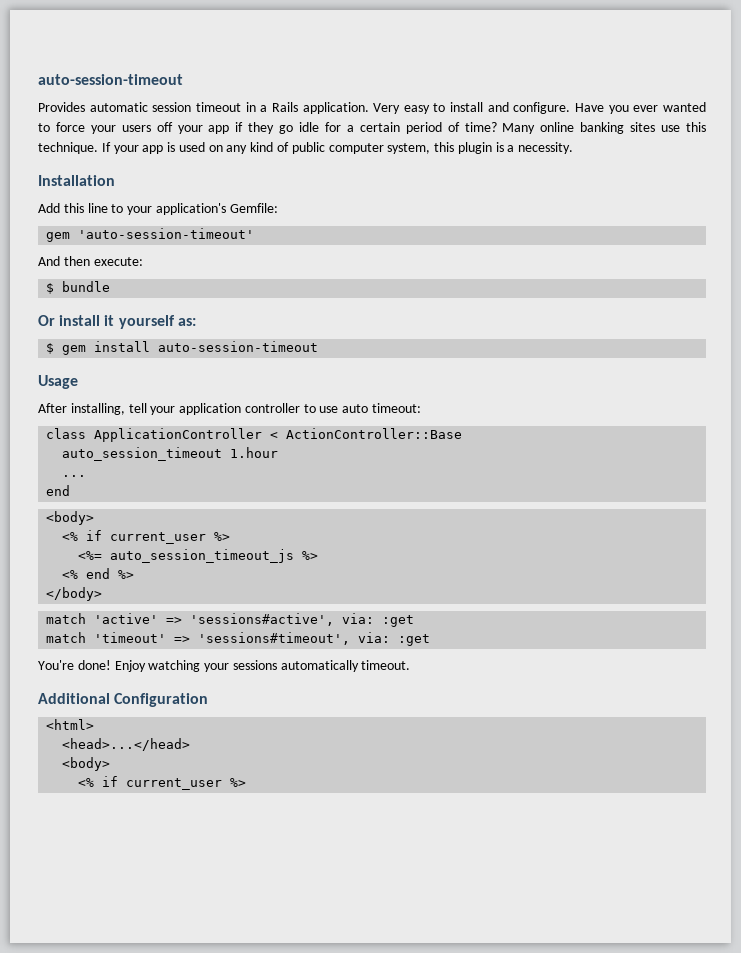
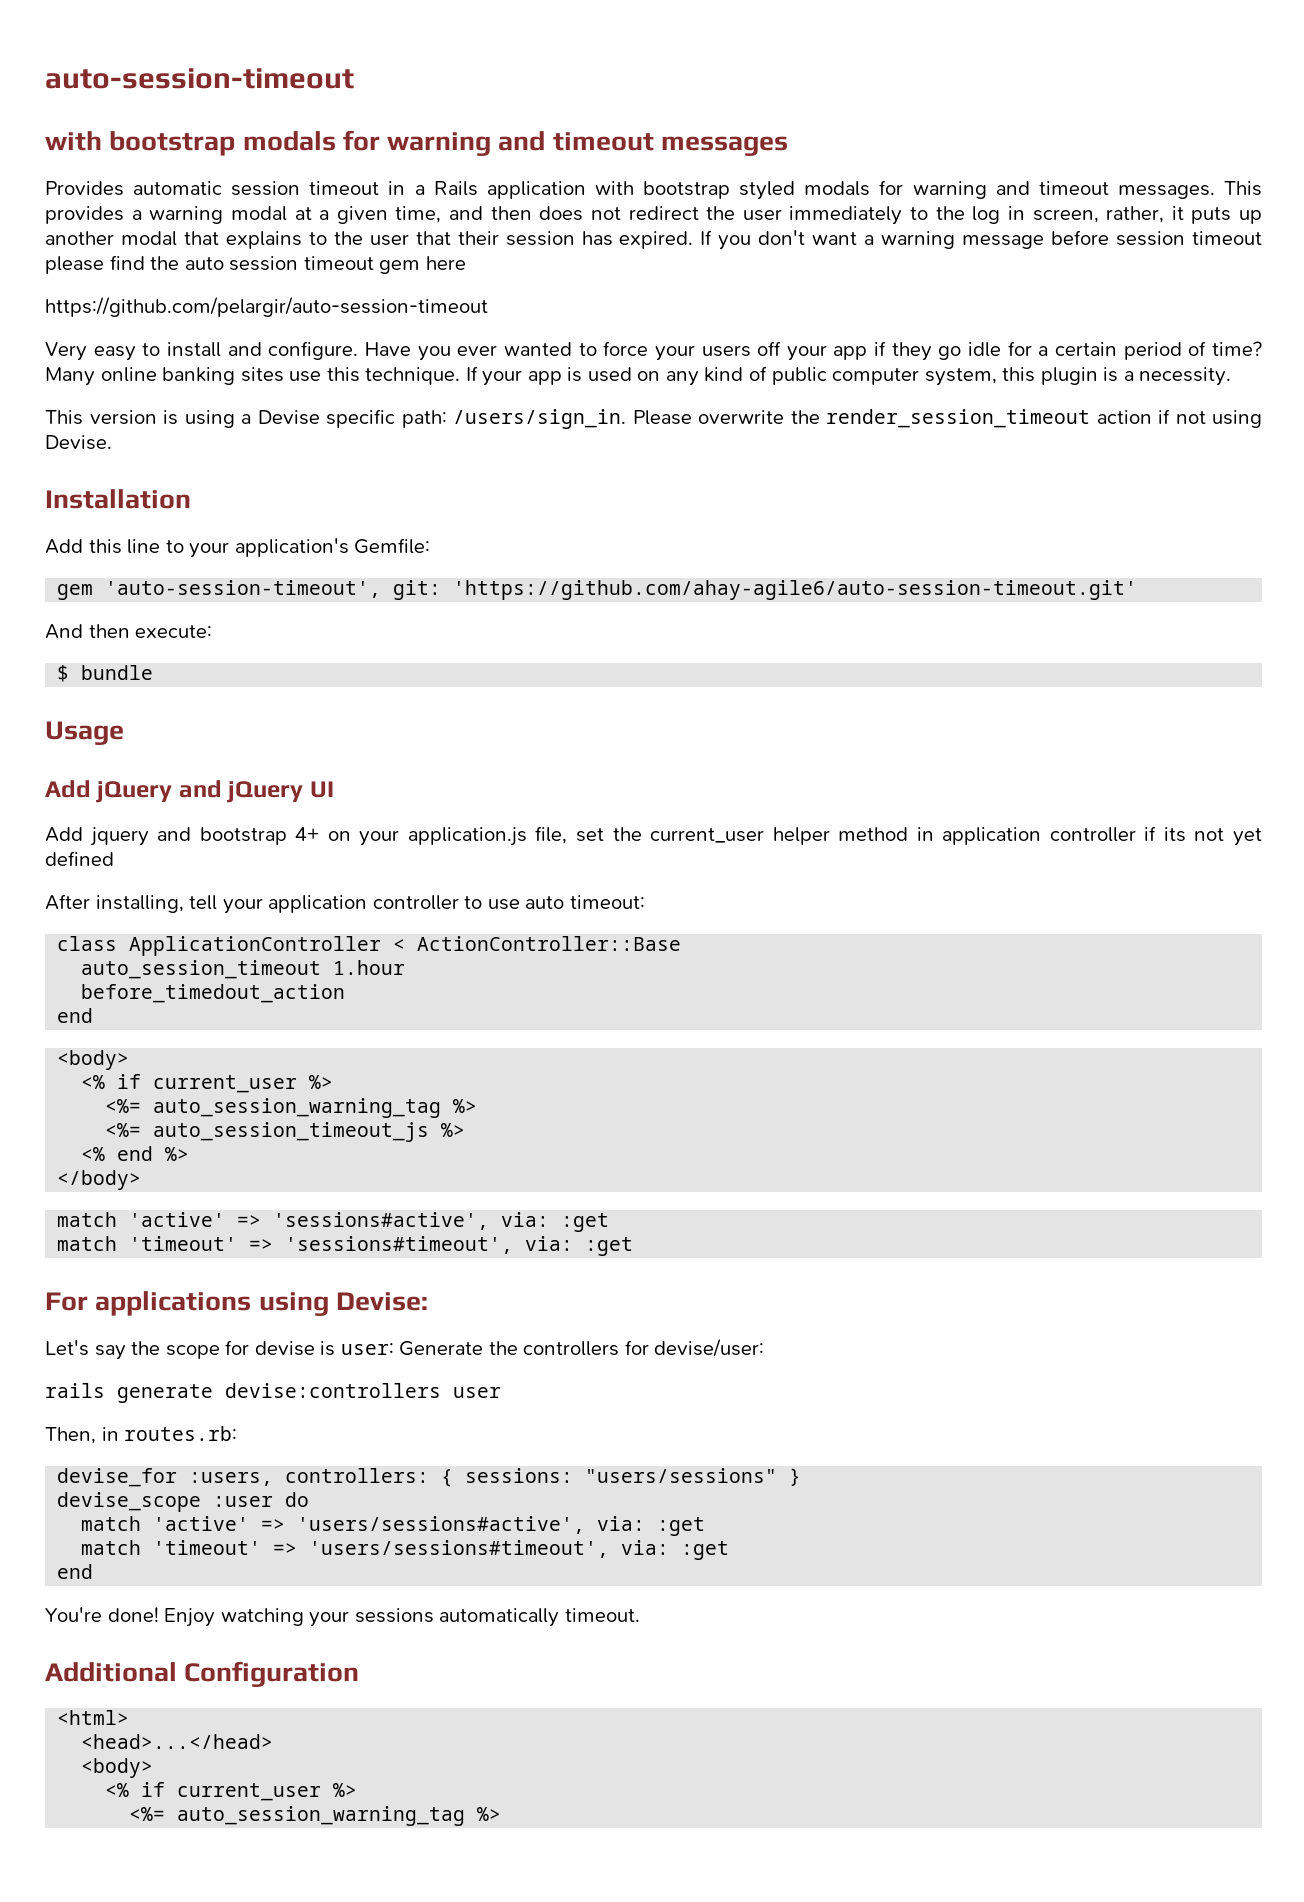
[38,74,183,85] auto-session-timeout -> [45,68,354,89] [45,130,789,156] auto-session-timeout // with bootstrap modals for warning and timeout messages
[302,102,369,114] application. -> [486,180,1262,200] [45,206,1262,225] [45,230,1263,250] [45,255,466,274] [45,297,488,317] application with bootstrap styled modals for warning and timeout messages. This provides a warning modal at a given time, and then does not redirect the user immediately to the log in screen, rather, it puts up another modal that explains to the user that their session has expired. If you don't want a warning message before session timeout please find the auto session timeout gem here // https://github.com/pelargir/auto-session-timeout //
(574, 148) none -> [45,409,1262,429] [45,435,112,450] // This version is using a Devise specific path: /users/sign_in. Please overwrite the render_session_timeout action if not using Devise.
[78,228,255,239] 'auto-session-timeout' -> [105,580,1138,600] 'auto-session-timeout', git: 'https://github.com/ahay-agile6/auto-session-timeout.git'
[38,315,196,329] [46,341,319,355] [38,375,78,389] Or install it yourself as: // $ gem install auto-session-timeout // Usage -> [45,721,124,745] [45,780,334,803] [45,826,1262,846] [45,851,114,866] Usage // Add jQuery and jQuery UI // Add jquery and bootstrap 4+ on your application.js file, set the current_user helper method in application controller if its not yet defined
[62,475,87,477] ... -> [81,984,346,1003] before_timedout_action
(231, 536) none -> [105,1098,478,1118] // <%= auto_session_warning_tag %>
(431, 640) none -> [45,1291,428,1316] [45,1339,765,1360] [45,1383,501,1403] [45,1426,238,1444] [57,1468,802,1487] [57,1492,310,1512] [81,1516,706,1536] [81,1540,730,1560] [57,1564,94,1579] // For applications using Devise: // Let's say the scope for devise is user: Generate the controllers for devise/user: // rails generate devise:controllers user // Then, in routes.rb: // devise_for :users, controllers: { sessions: "users/sessions" } // devise_scope :user do // match 'active' => 'users/sessions#active', via: :get // match 'timeout' => 'users/sessions#timeout', via: :get // end
(247, 782) none -> [129,1806,502,1826] // <%= auto_session_warning_tag %>

